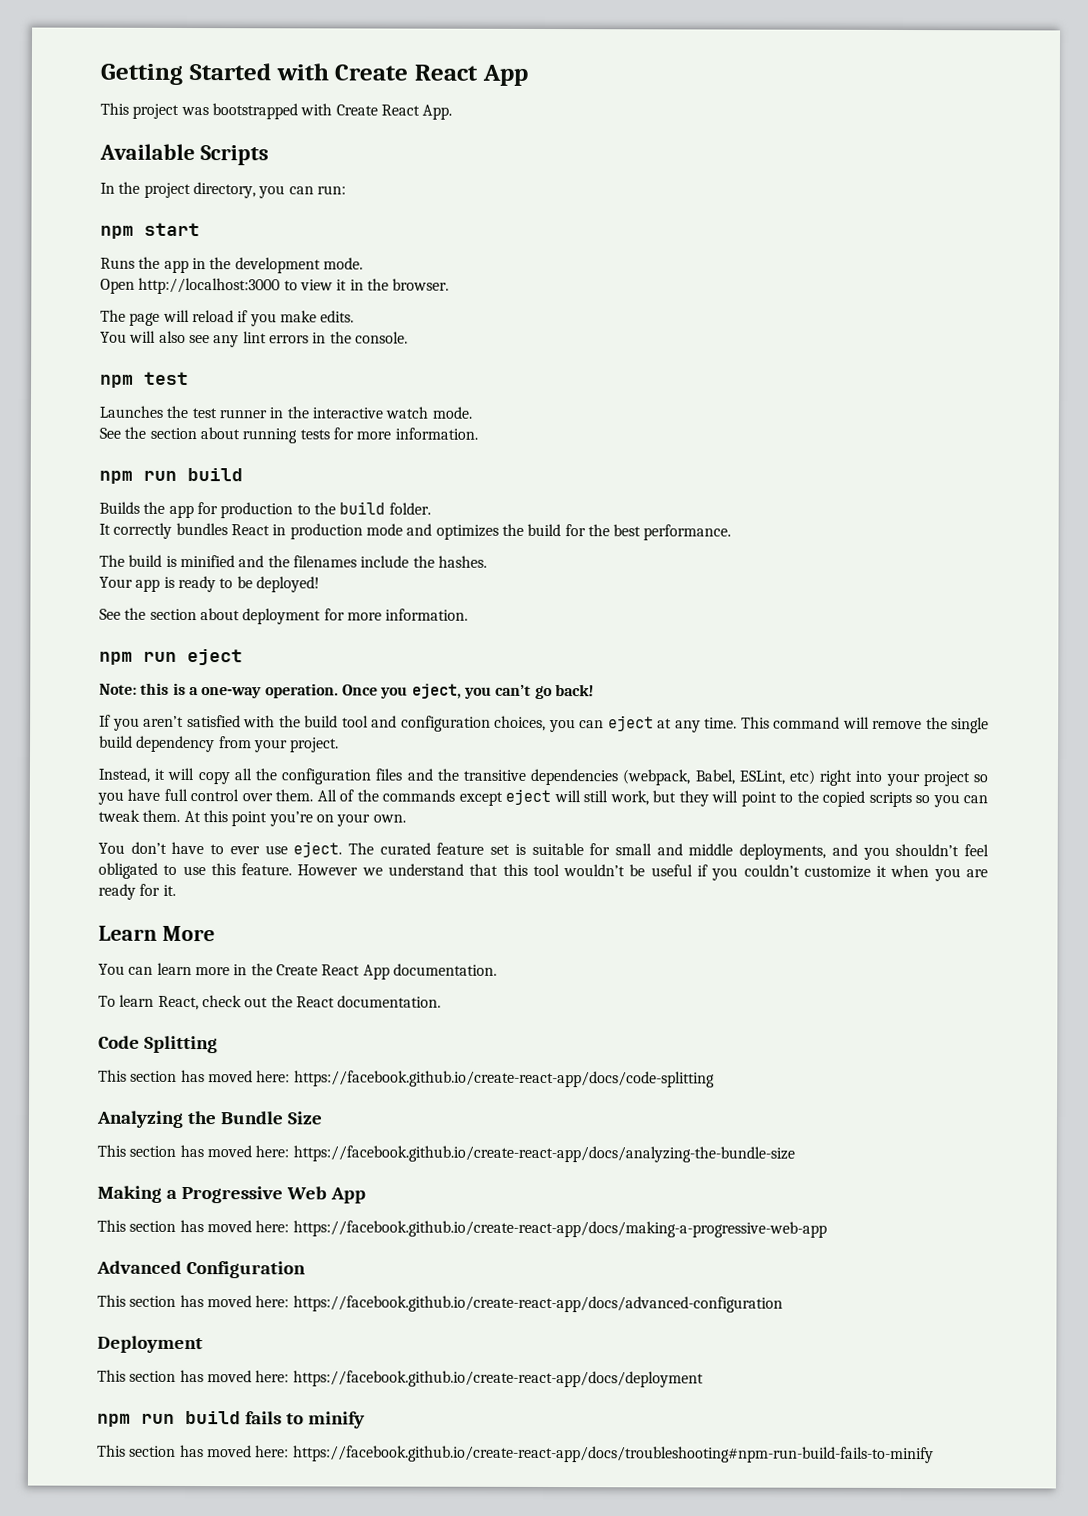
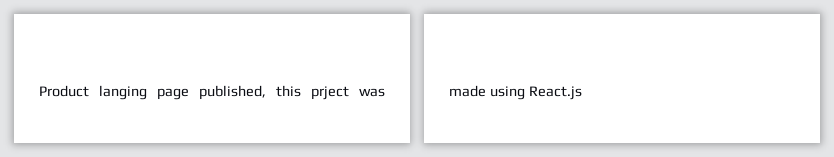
[100,63,528,86] [100,102,453,120] [99,143,269,166] [100,181,346,199] [100,222,200,239] [100,256,363,274] [100,277,450,295] [100,309,355,327] [100,330,408,348] [100,371,189,388] [99,405,472,419] [99,426,478,444] [99,468,243,484] [99,501,431,519] [99,522,732,541] [99,554,487,568] [99,575,320,593] [99,607,469,625] [99,649,243,666] [99,682,594,700] [99,714,989,734] [99,735,340,753] [98,767,989,787] [97,788,989,808] [98,809,406,827] [98,841,989,860] [98,862,989,882] [98,883,176,900] [98,925,215,942] [98,962,497,980] [98,994,442,1011] [98,1035,218,1054] [98,1069,715,1088] [96,1110,323,1128] [97,1144,795,1163] [97,1185,366,1204] [97,1219,827,1238] [96,1260,306,1279] [97,1294,783,1313] [97,1335,203,1354] [97,1369,704,1388] [97,1411,365,1429] [97,1444,934,1464] Getting Started with Create React App // This project was bootstrapped with Create React App. // Available Scripts // In the project directory, you can run: // npm start // Runs the app in the development mode. // Open http://localhost:3000 to view it in the browser. // The page will reload if you make edits. // You will also see any lint errors in the console. // npm test // Launches the test runner in the interactive watch mode. // See the section about running tests for more information. // npm run build // Builds the app for production to the build folder. // It correctly bundles React in production mode and optimizes the build for the best performance. // The build is minified and the filenames include the hashes. // Your app is ready to be deployed! // See the section about deployment for more information. // npm run eject // Note: this is a one-way operation. Once you eject, you can’t go back! // If you aren’t satisfied with the build tool and configuration choices, you can eject at any time. This command will remove the single build dependency from your project. // Instead, it will copy all the configuration files and the transitive dependencies (webpack, Babel, ESLint, etc) right into your project so you have full control over them. All of the commands except eject will still work, but they will point to the copied scripts so you can tweak them. At this point you’re on your own. // You don’t have to ever use eject. The curated feature set is suitable for small and middle deployments, and you shouldn’t feel obligated to use this feature. However we understand that this tool wouldn’t be useful if you couldn’t customize it when you are ready for it. // Learn More // You can learn more in the Create React App documentation. // To learn React, check out the React documentation. // Code Splitting // This section has moved here: https://facebook.github.io/create-react-app/docs/code-splitting // Analyzing the Bundle Size // This section has moved here: https://facebook.github.io/create-react-app/docs/analyzing-the-bundle-size // Making a Progressive Web App // This section has moved here: https://facebook.github.io/create-react-app/docs/making-a-progressive-web-app // Advanced Configuration // This section has moved here: https://facebook.github.io/create-react-app/docs/advanced-configuration // Deployment // This section has moved here: https://facebook.github.io/create-react-app/docs/deployment // npm run build fails to minify // This section has moved here: https://facebook.github.io/create-react-app/docs/troubleshooting#npm-run-build-fails-to-minify -> [39,85,582,100] Product langing page published, this prject was made using React.js

